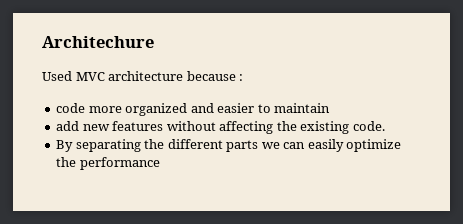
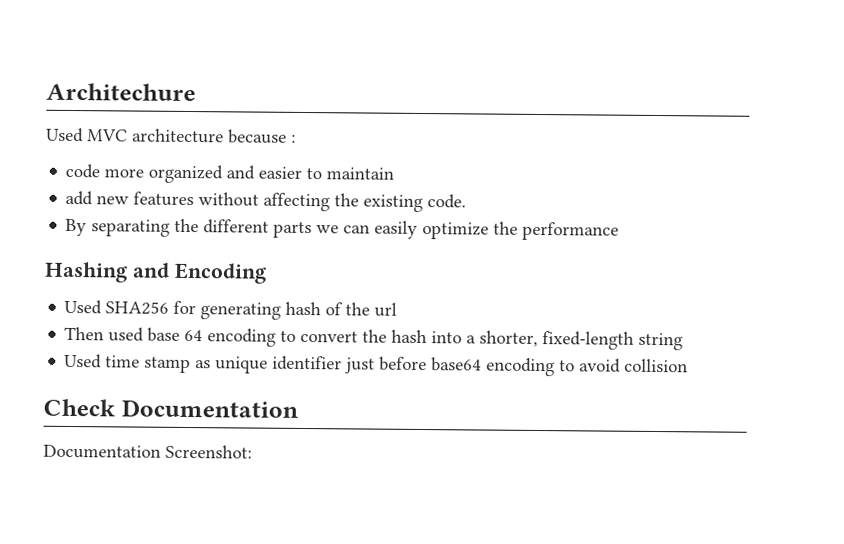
(160, 163) none -> [44,261,267,284] [64,299,398,320] [64,326,684,351] [64,353,689,377] [43,398,299,418] [43,444,252,459] // Hashing and Encoding // Used SHA256 for generating hash of the url // Then used base 64 encoding to convert the hash into a shorter, fixed-length string // Used time stamp as unique identifier just before base64 encoding to avoid collision // Check Documentation // Documentation Screenshot:

